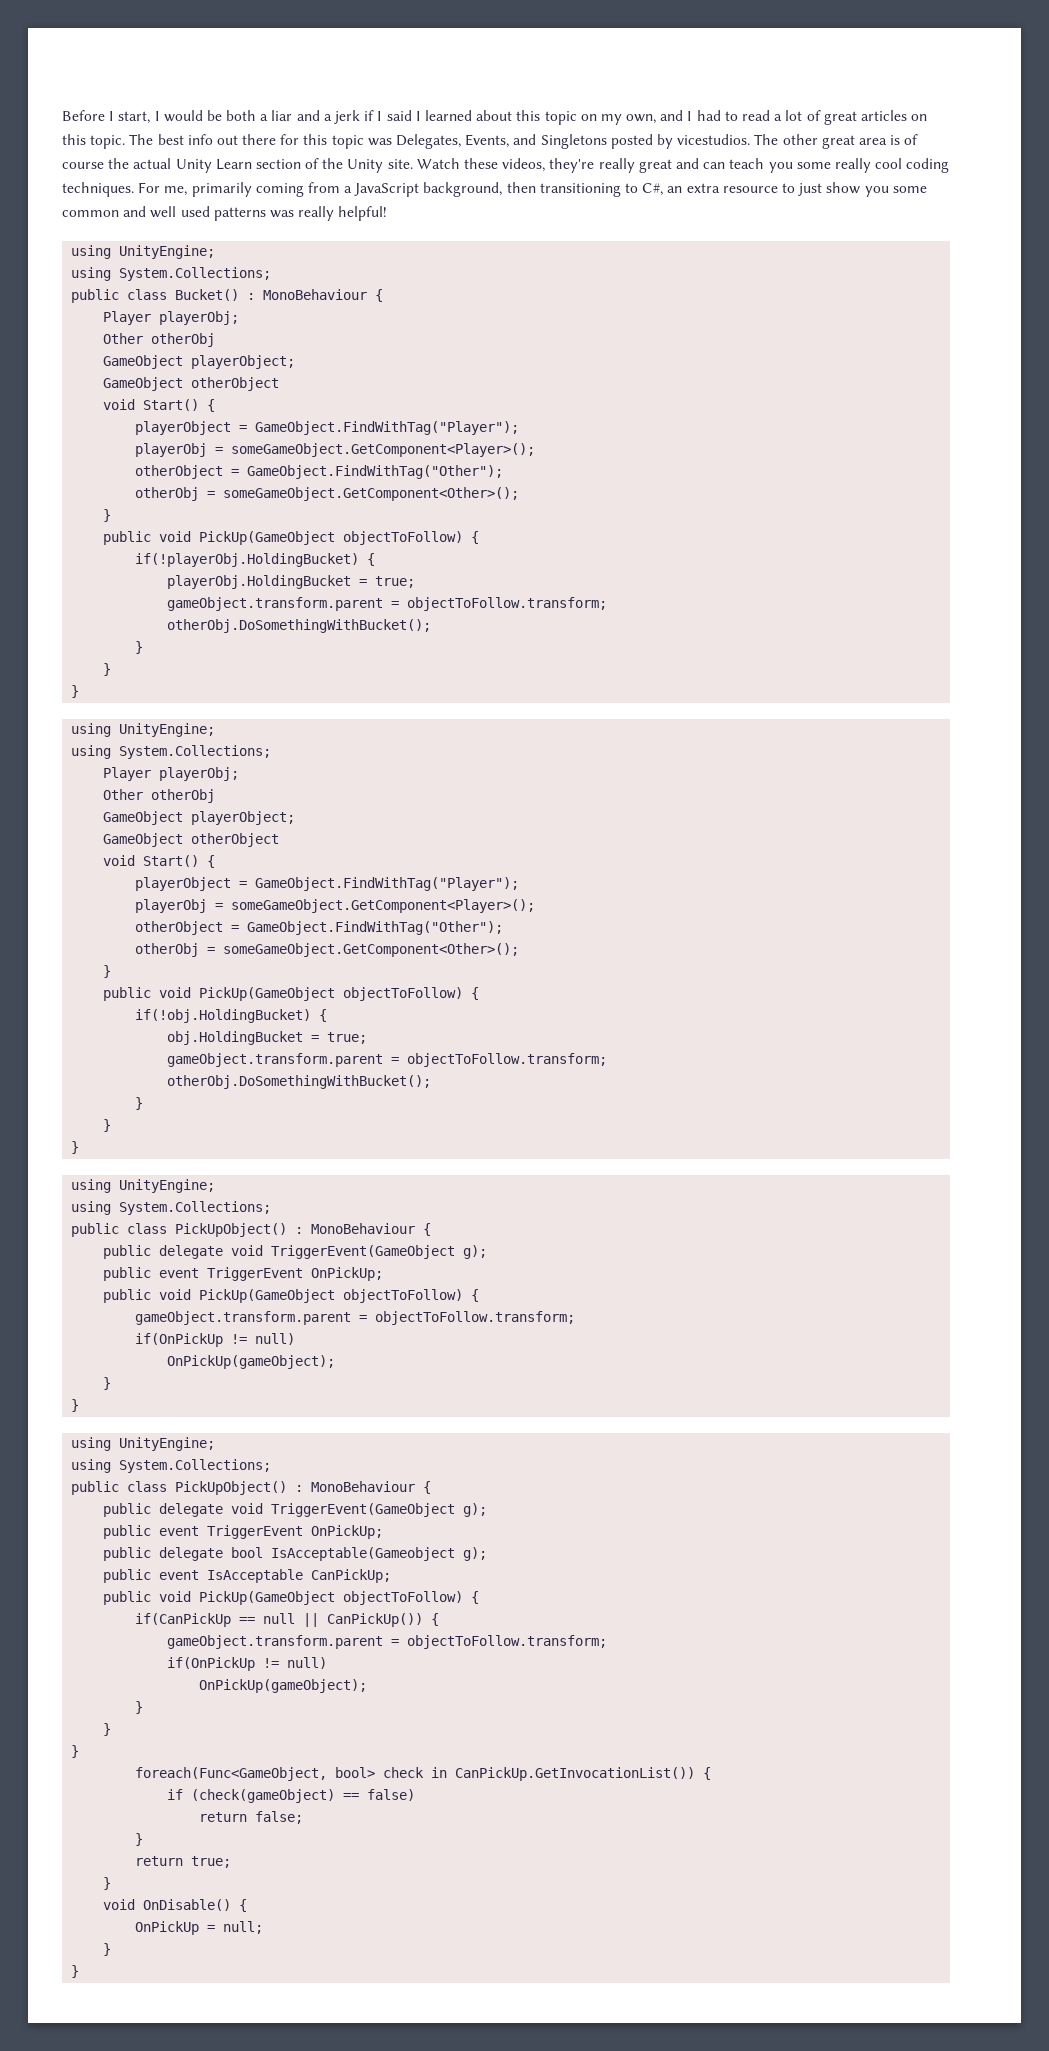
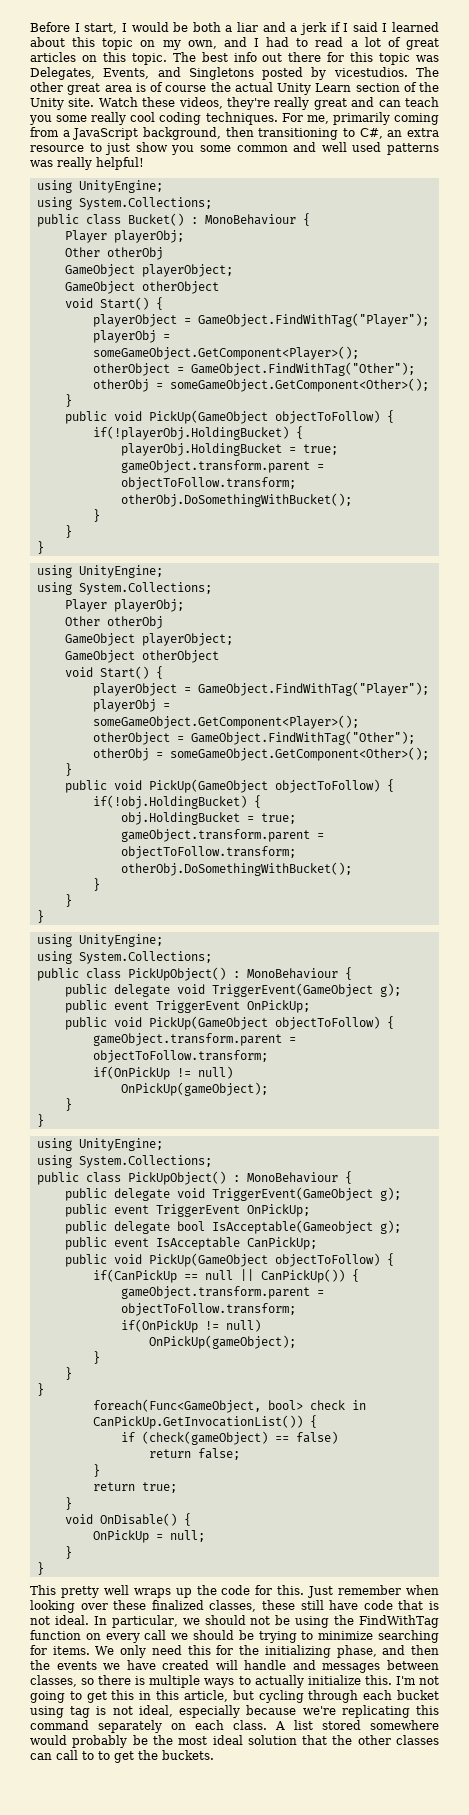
(80, 1971) none -> [30,1585,440,1598] [30,1600,440,1613] [30,1615,440,1628] [30,1630,440,1643] [30,1645,440,1658] [30,1660,439,1673] [30,1675,439,1688] [30,1690,439,1703] [30,1705,440,1718] [30,1720,439,1733] [30,1735,440,1748] [30,1750,214,1763] // This pretty well wraps up the code for this. Just remember when looking over these finalized classes, these still have code that is not ideal. In particular, we should not be using the FindWithTag function on every call we should be trying to minimize searching for items. We only need this for the initializing phase, and then the events we have created will handle and messages between classes, so there is multiple ways to actually initialize this. I'm not going to get this in this article, but cycling through each bucket using tag is not ideal, especially because we're replicating this command separately on each class. A list stored somewhere would probably be the most ideal solution that the other classes can call to to get the buckets.

